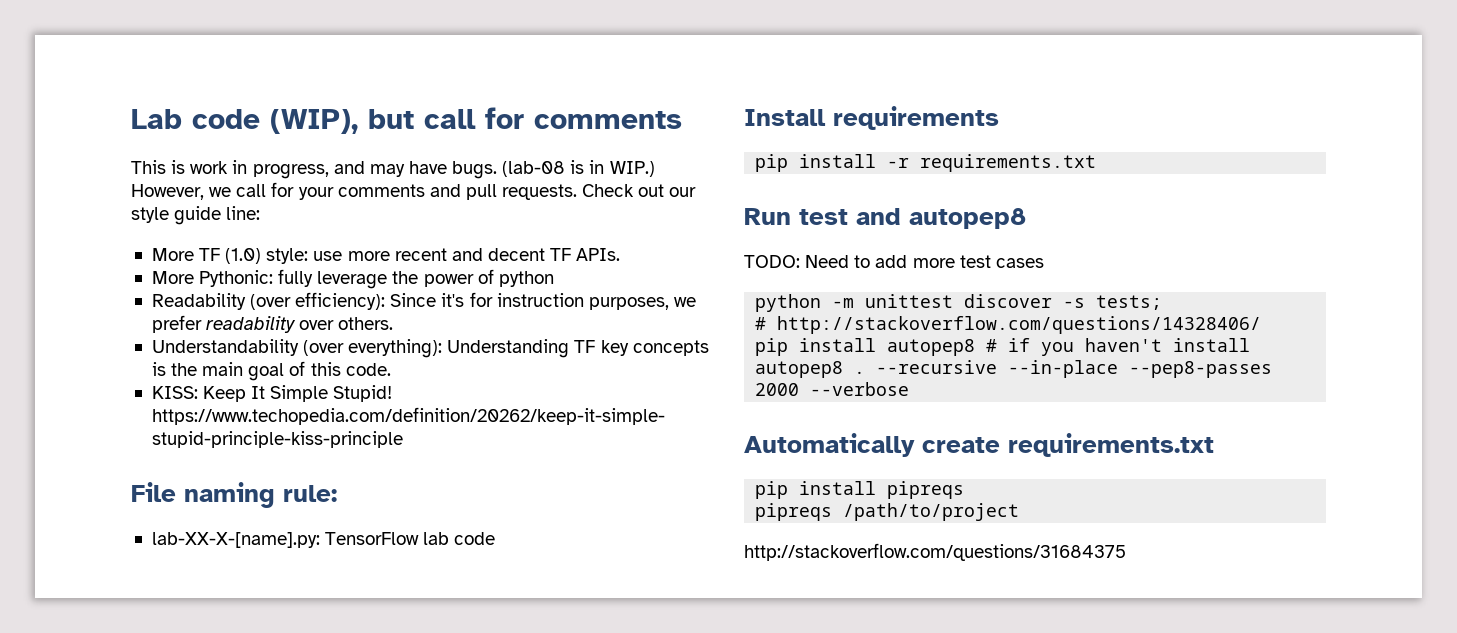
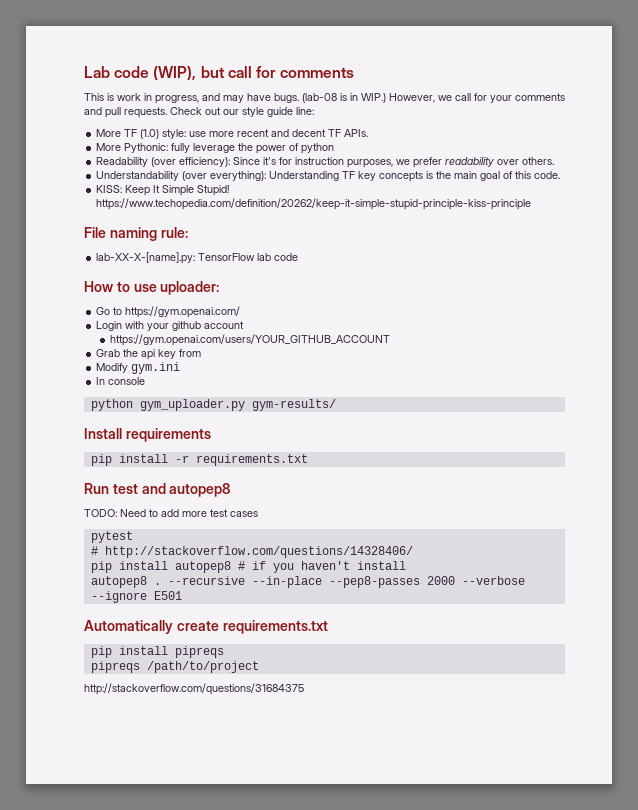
(496, 538) none -> [84,281,220,295] [96,306,241,318] [96,321,245,331] [110,334,391,346] [96,349,202,360] [96,362,181,374] [96,377,146,385] [90,399,336,411] // How to use uploader: // Go to https://gym.openai.com/ // Login with your github account // https://gym.openai.com/users/YOUR_GITHUB_ACCOUNT // Grab the api key from // Modify gym.ini // In console // python gym_uploader.py gym-results/
[755,294,1163,312] python -m unittest discover -s tests; -> [90,531,133,543] pytest
(910, 389) none -> [90,591,182,603] --ignore E501

